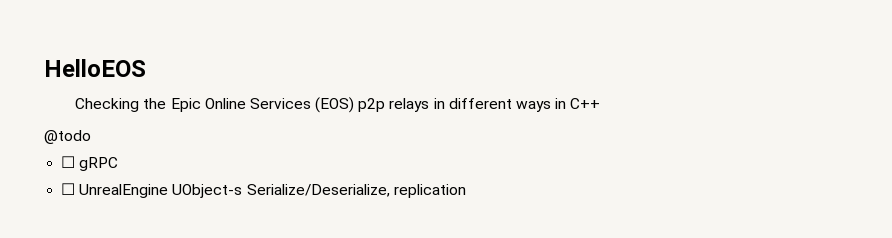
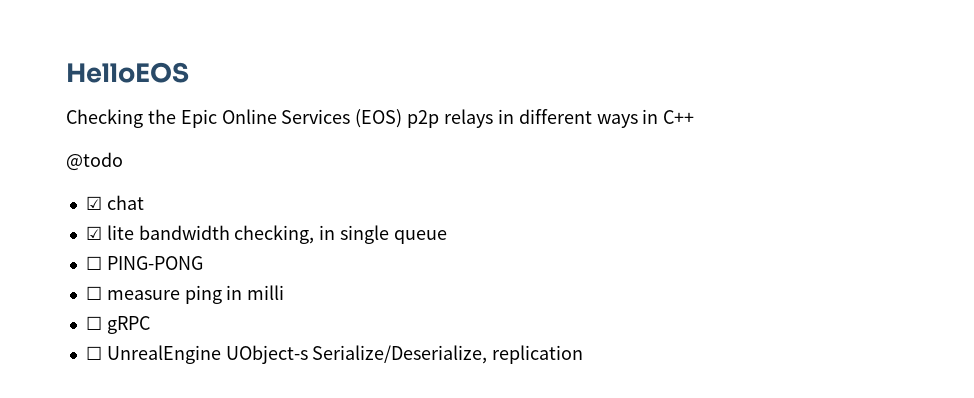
(91, 137) none -> [85,195,144,210] [85,225,447,244] [85,256,203,270] [85,285,285,304] // ☑ chat // ☑ lite bandwidth checking, in single queue // ☐ PING-PONG // ☐ measure ping in milli

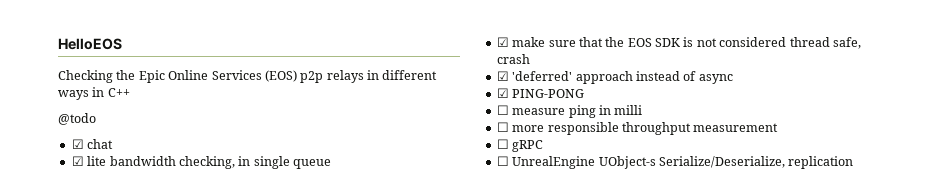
[85,256,102,270] ☐ -> [496,37,861,49] [496,54,530,64] [496,71,733,84] [496,88,509,98] ☑ make sure that the EOS SDK is not considered thread safe, crash // ☑ 'deferred' approach instead of async // ☑
(285, 292) none -> [496,122,779,135] // ☐ more responsible throughput measurement

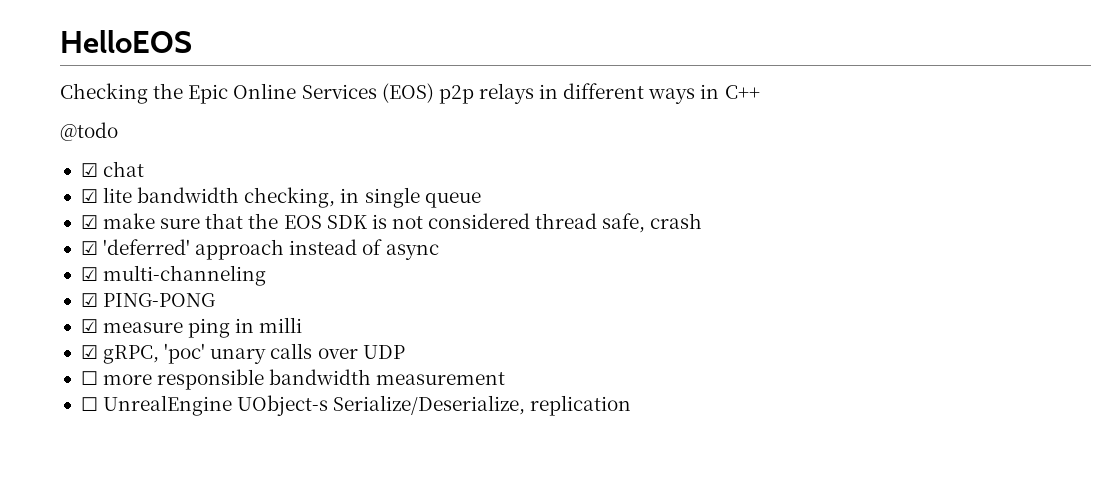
(733, 79) none -> [80,265,267,286] // ☑ multi-channeling
[496,105,509,115] ☐ -> [80,319,98,333] ☑
(643, 110) none -> [80,343,405,364] // ☑ gRPC, 'poc' unary calls over UDP
[621,122,691,135] throughput -> [269,369,372,385] bandwidth
[496,139,544,152] // ☐ gRPC -> (506, 378) none

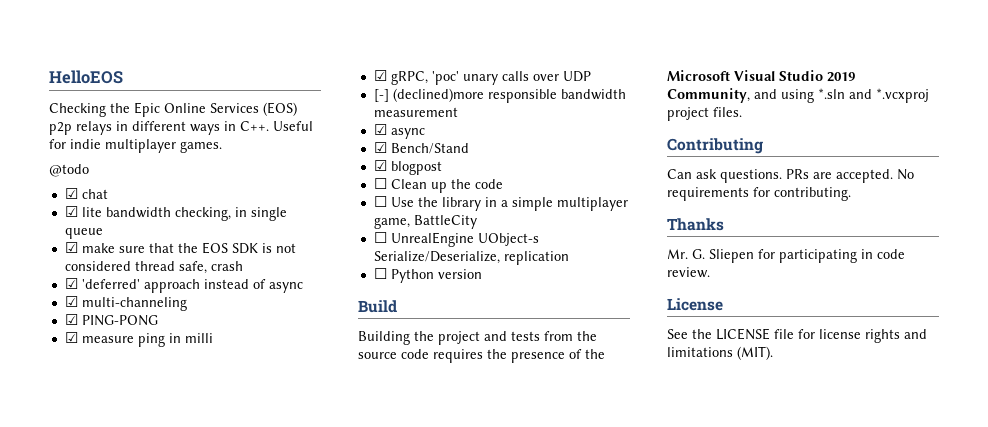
[724,85,760,99] C++ -> [240,121,313,131] [49,139,222,153] C++. Useful for indie multiplayer games.
[80,371,153,385] ☐ more -> [373,88,484,102] [-] (declined)more
(506, 378) none -> [373,124,425,139] [373,142,469,154] [373,160,442,175] [373,178,503,193] [373,196,628,211] [373,215,477,229] // ☑ async // ☑ Bench/Stand // ☑ blogpost // ☐ Clean up the code // ☐ Use the library in a simple multiplayer game, BattleCity
(632, 405) none -> [373,268,482,283] [358,300,397,313] [358,331,597,345] [358,349,605,363] [667,70,855,82] [667,88,929,103] [667,107,742,121] [667,138,763,154] [667,169,914,183] [667,187,851,201] [667,218,724,231] [667,249,905,263] [667,267,710,278] [667,298,723,311] [667,328,927,343] [667,346,773,360] // ☐ Python version // Build // Building the project and tests from the source code requires the presence of the Microsoft Visual Studio 2019 Community, and using *.sln and *.vcxproj project files. // Contributing // Can ask questions. PRs are accepted. No requirements for contributing. // Thanks // Mr. G. Sliepen for participating in code review. // License // See the LICENSE file for license rights and limitations (MIT).

